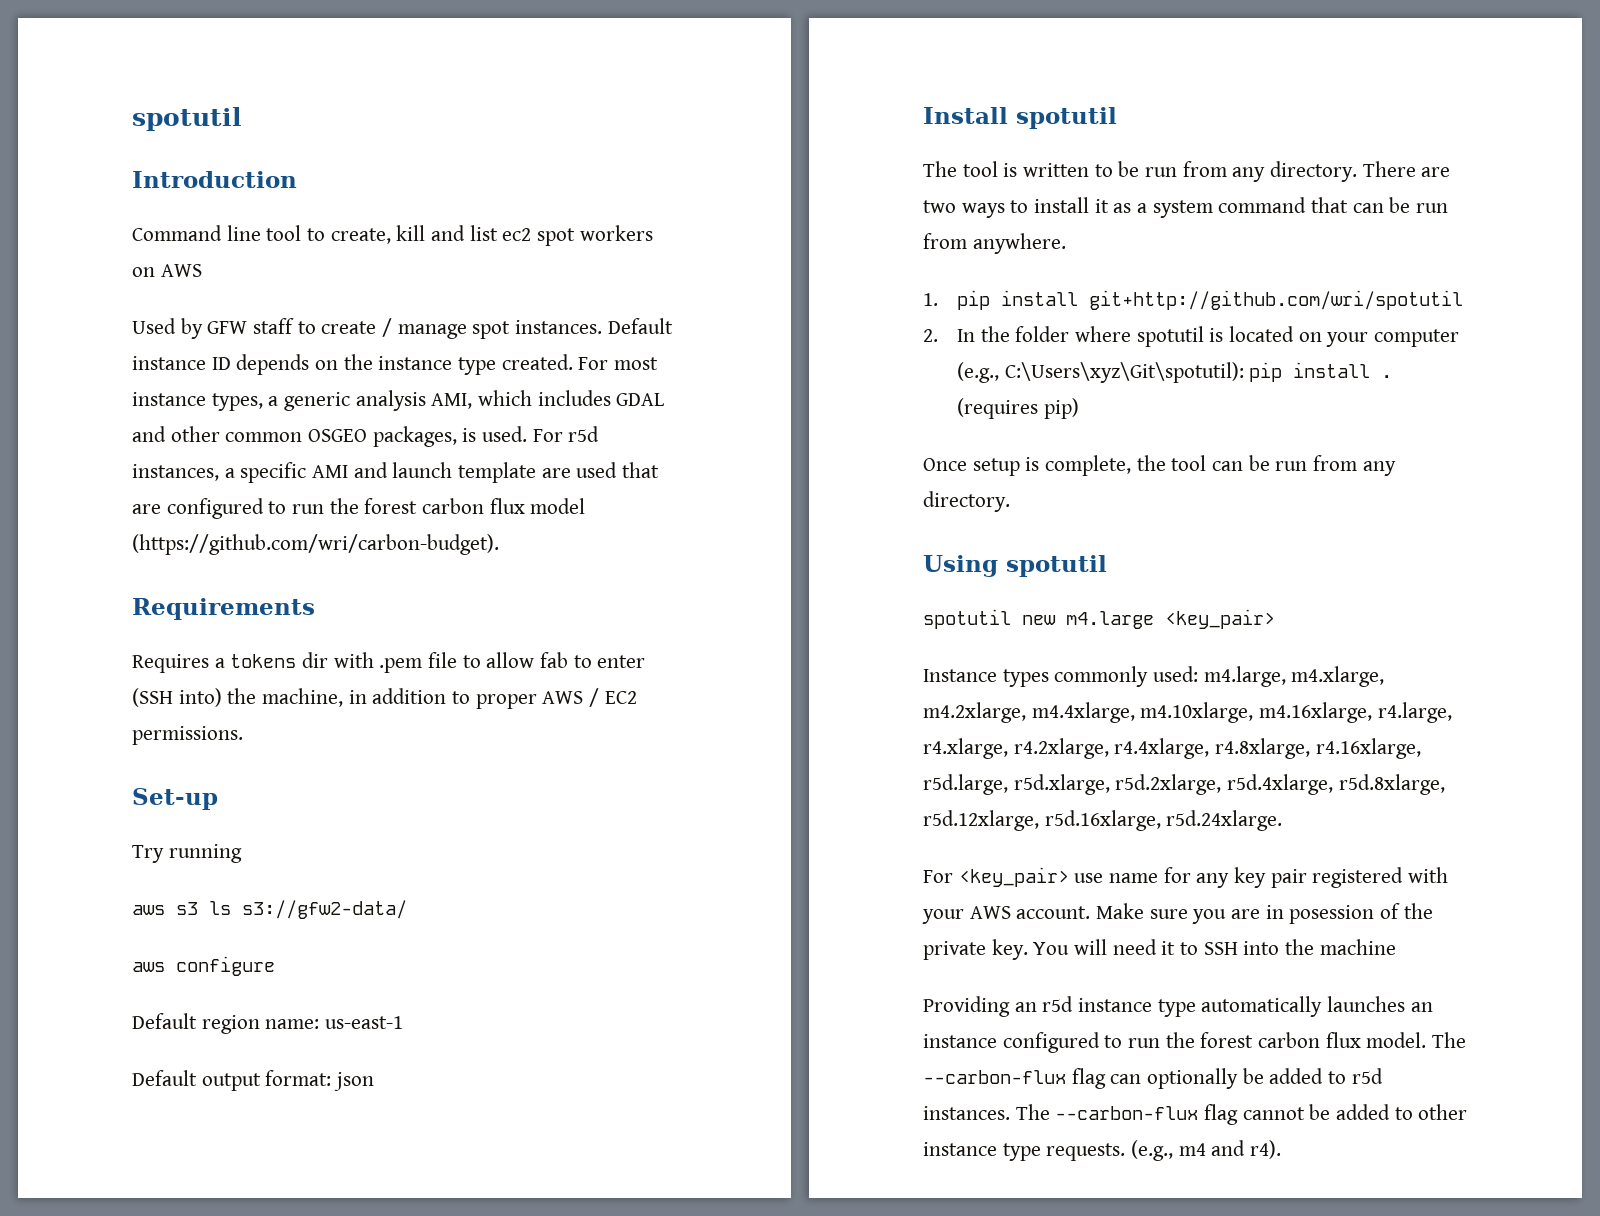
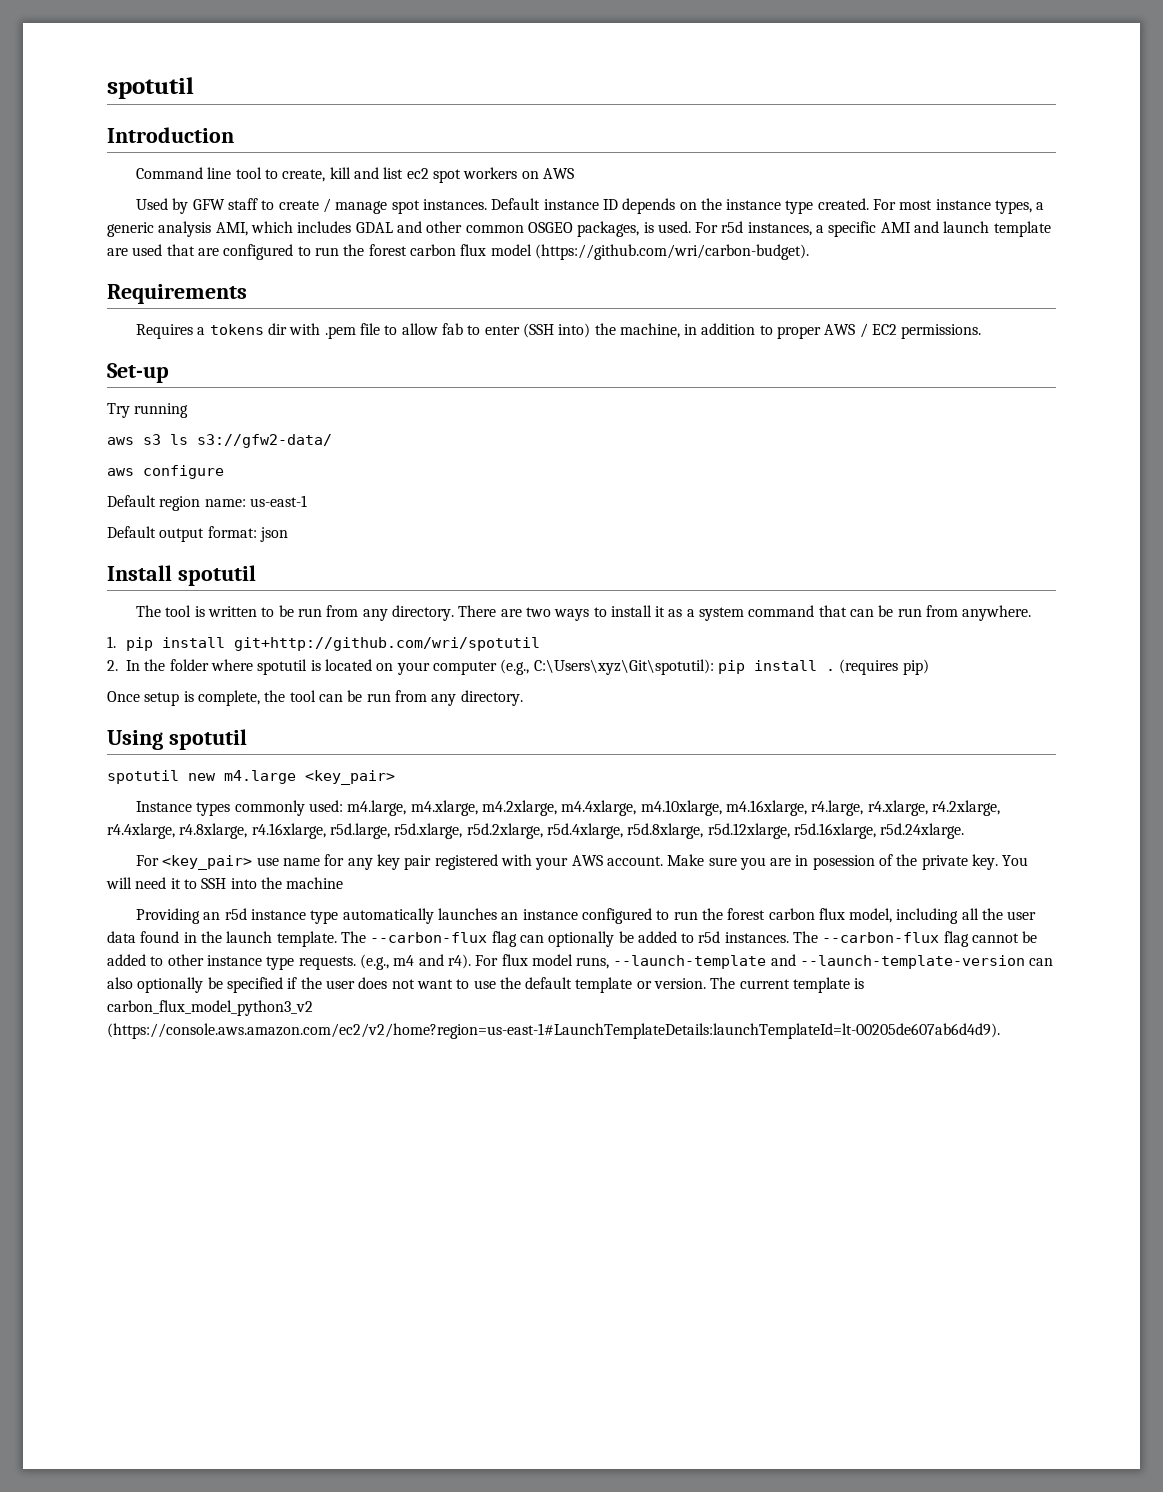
[1366,1032,1427,1048] model. -> [849,908,1037,924] [107,931,337,947] model, including all the user data found in the launch template.
(1282, 1149) none -> [475,954,1054,969] [107,977,865,993] [107,1000,313,1016] [107,1023,1000,1039] For flux model runs, --launch-template and --launch-template-version can also optionally be specified if the user does not want to use the default template or version. The current template is carbon_flux_model_python3_v2 (https://console.aws.amazon.com/ec2/v2/home?region=us-east-1#LaunchTemplateDetails:launchTemplateId=lt-00205de607ab6d4d9).

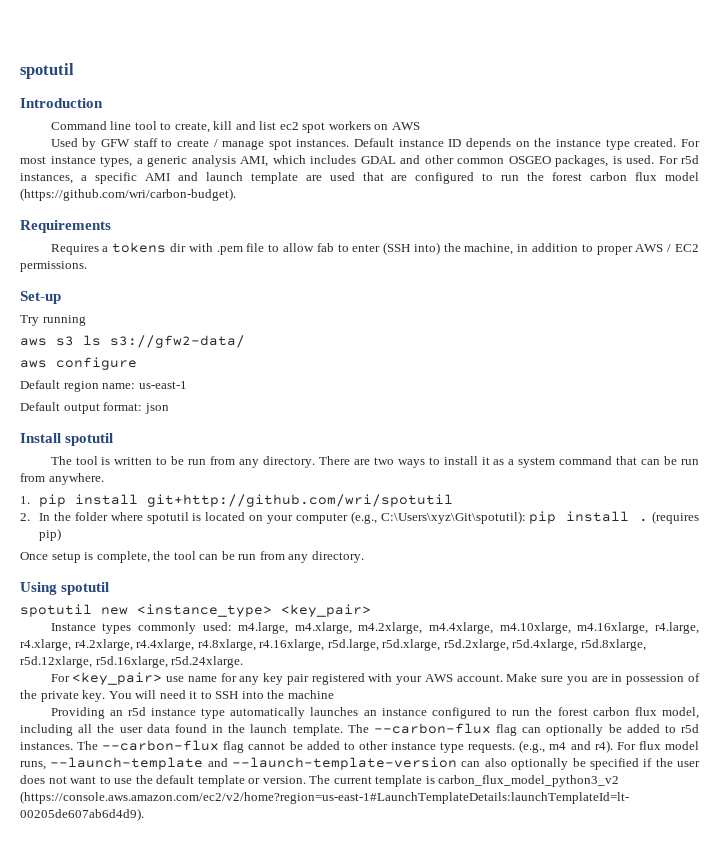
[224,770,296,784] m4.large -> [137,604,272,617] <instance_type>
[812,855,875,870] posession -> [626,674,685,685] possession

